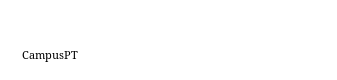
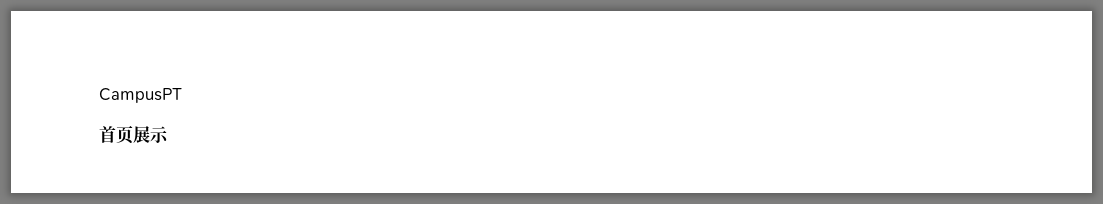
(78, 56) none -> [99,125,169,144] // 首页展示

